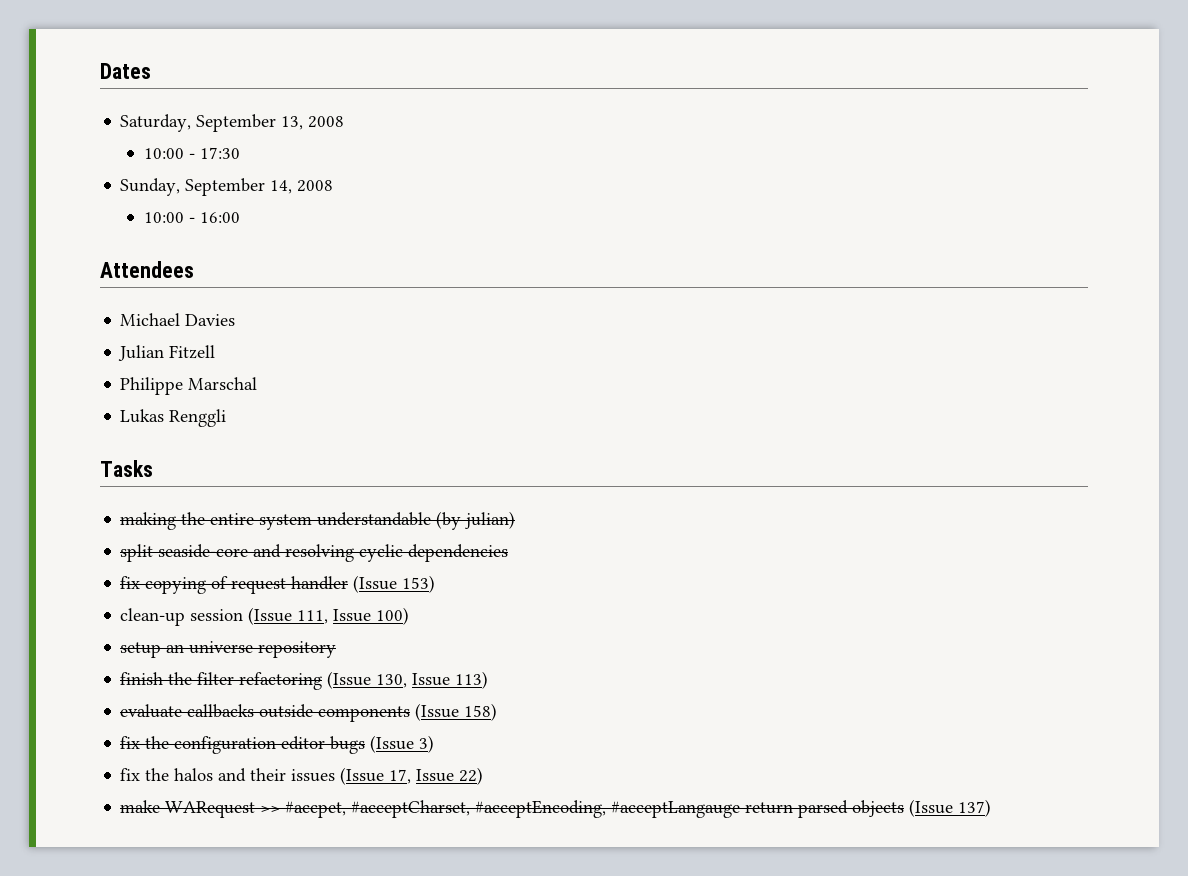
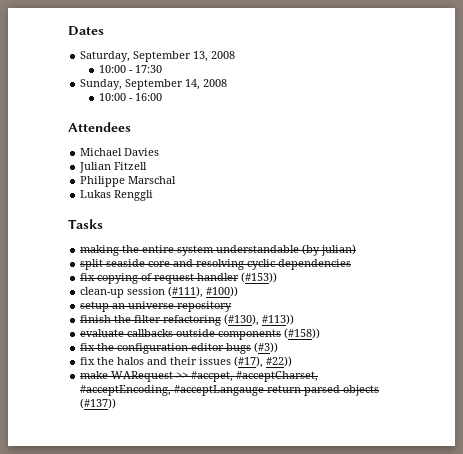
[353,575,436,593] (Issue 153) -> [241,272,278,283] (#153))
[248,607,410,625] (Issue 111, Issue 100) -> [168,286,239,298] (#111), #100))
[327,671,489,689] (Issue 130, Issue 113) -> [224,314,295,326] (#130), #113))
[415,703,498,721] (Issue 158) -> [284,328,321,339] (#158))
[370,735,435,753] (Issue 3) -> [254,342,279,353] (#3))
[340,767,484,785] (Issue 17, Issue 22) -> [234,356,293,368] (#17), #22))
[909,799,992,817] (Issue 137) -> [80,398,117,409] (#137))

